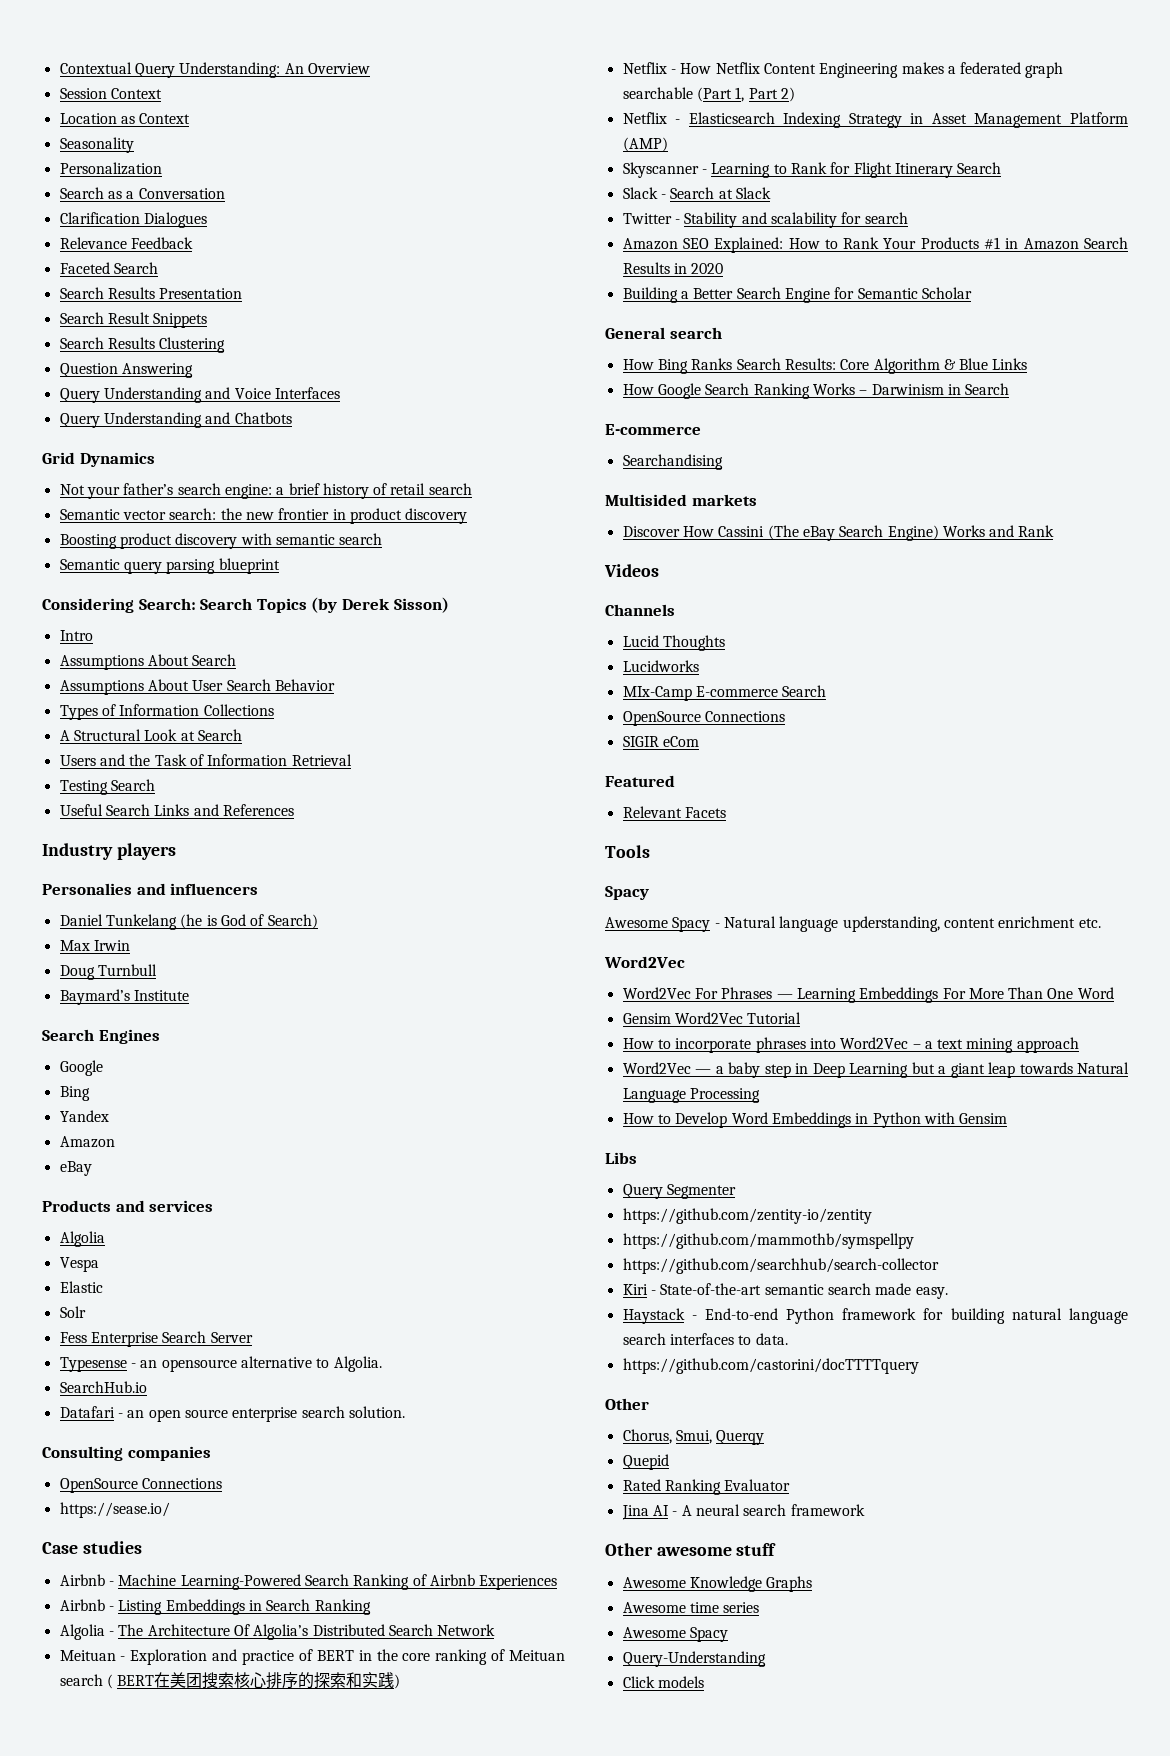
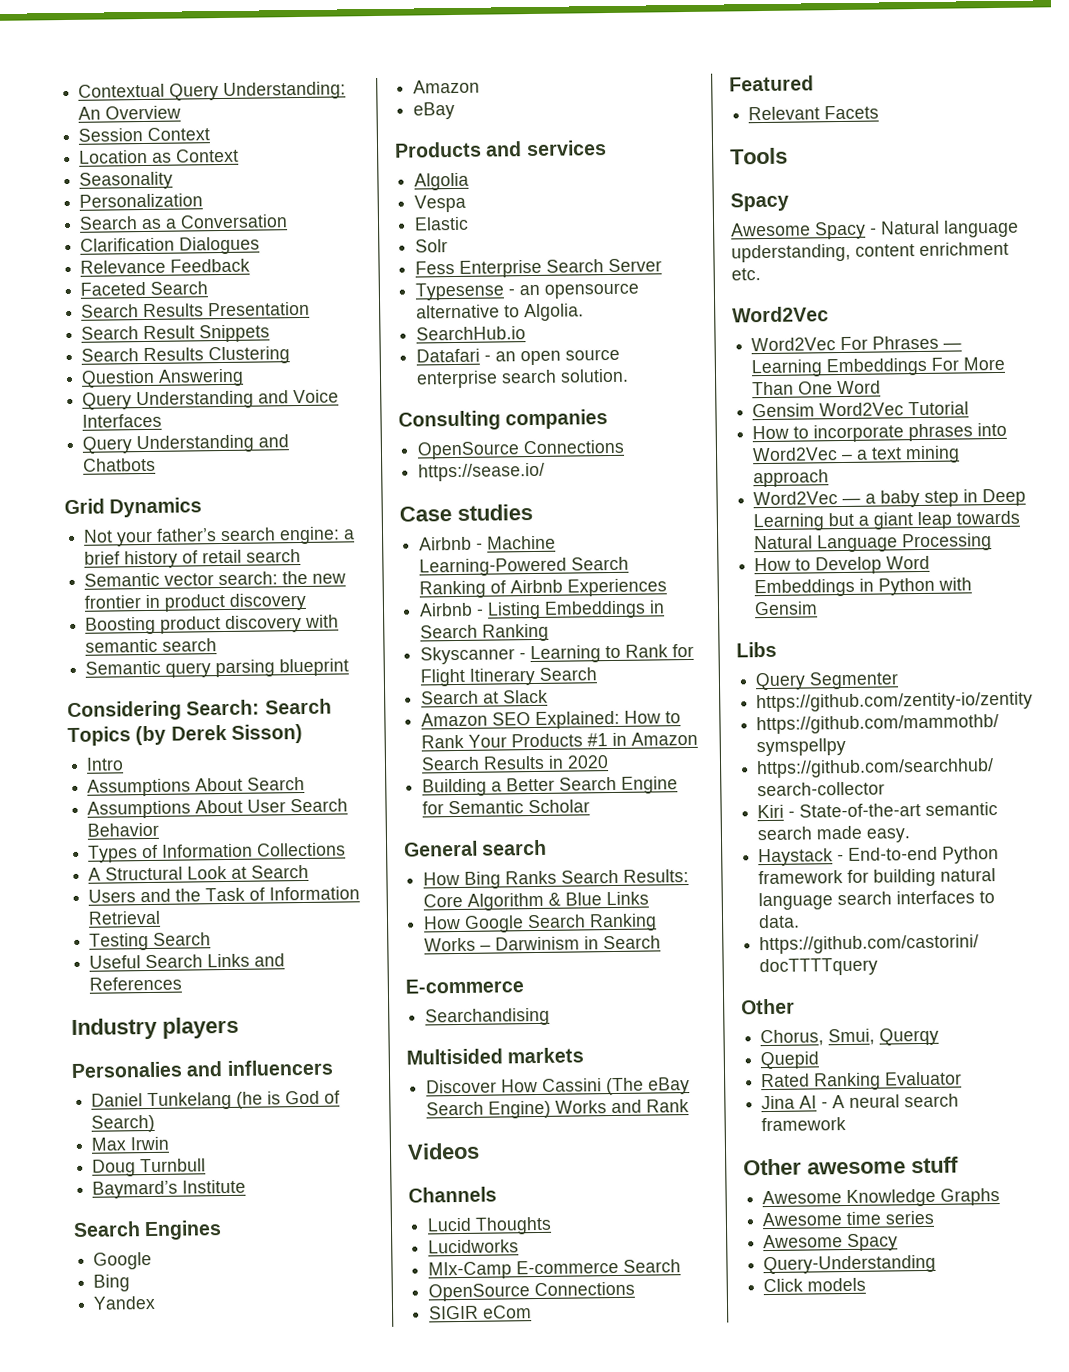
[59,1624,496,1640] [59,1649,565,1665] [59,1672,401,1689] [622,62,1064,78] [622,87,795,102] [622,112,1128,128] [622,137,668,152] // Algolia - The Architecture Of Algolia’s Distributed Search Network // Meituan - Exploration and practice of BERT in the core ranking of Meituan search ( BERT在美团搜索核心排序的探索和实践) // Netflix - How Netflix Content Engineering makes a federated graph searchable (Part 1, Part 2) // Netflix - Elasticsearch Indexing Strategy in Asset Management Platform (AMP) -> (550, 632) none
[622,187,666,199] Slack - -> (598, 674) none
[622,212,908,228] // Twitter - Stability and scalability for search -> (549, 696) none

